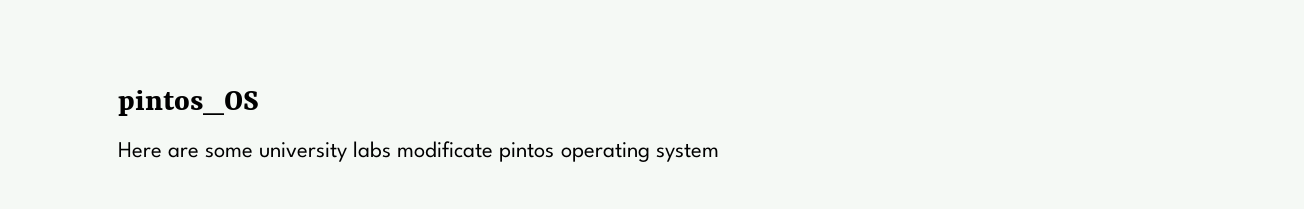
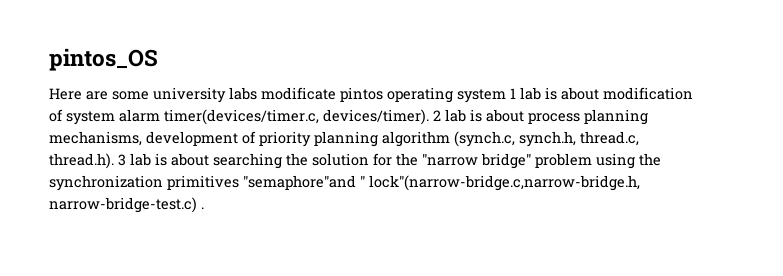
(719, 152) none -> [510,87,693,100] [49,109,648,125] [49,131,639,147] [49,153,661,169] [49,175,640,191] [49,197,204,213] 1 lab is about modification of system alarm timer(devices/timer.c, devices/timer). 2 lab is about process planning mechanisms, development of priority planning algorithm (synch.c, synch.h, thread.c, thread.h). 3 lab is about searching the solution for the "narrow bridge" problem using the synchronization primitives "semaphore"and " lock"(narrow-bridge.c,narrow-bridge.h, narrow-bridge-test.c) .

